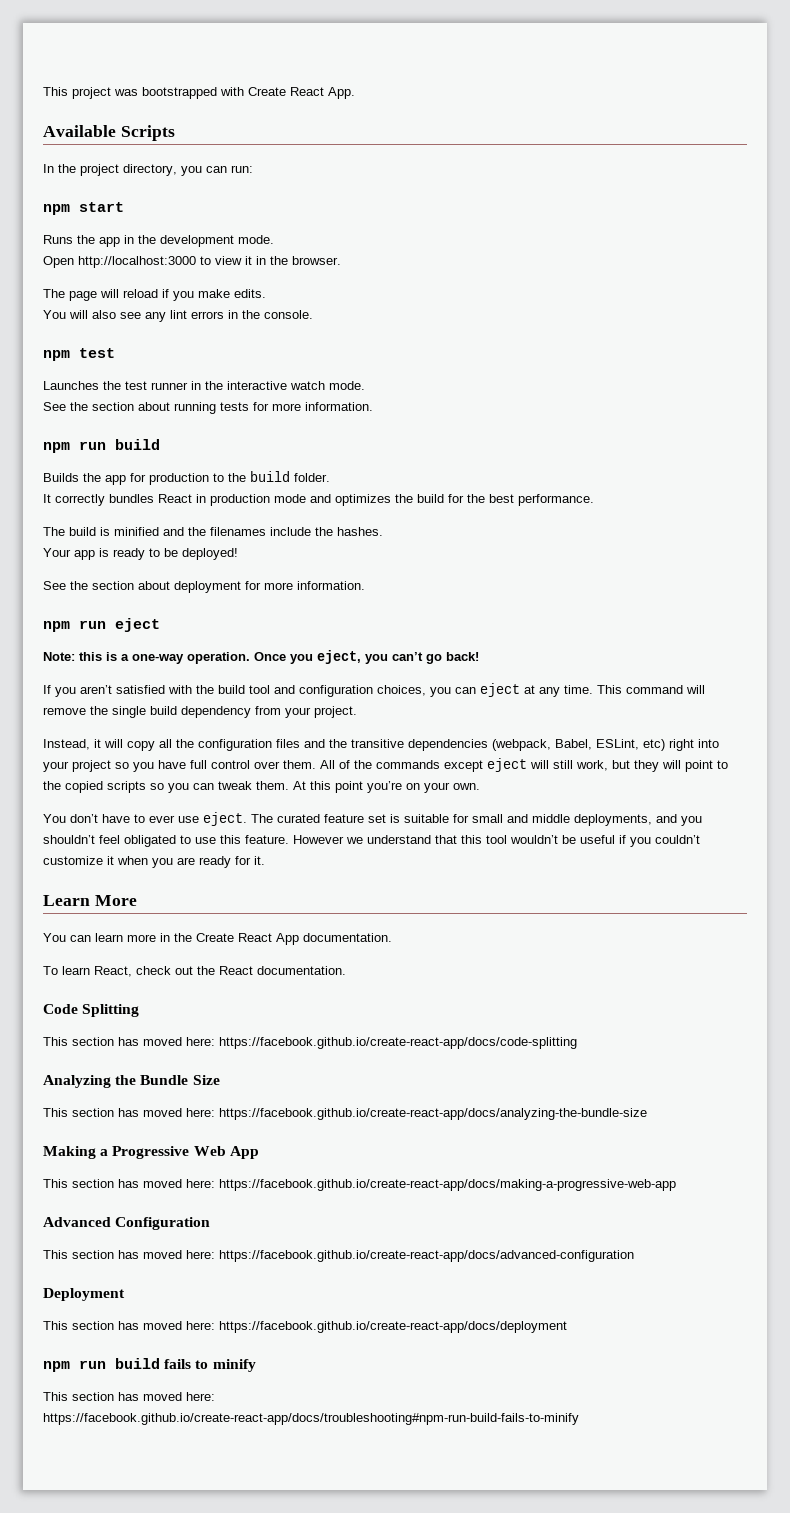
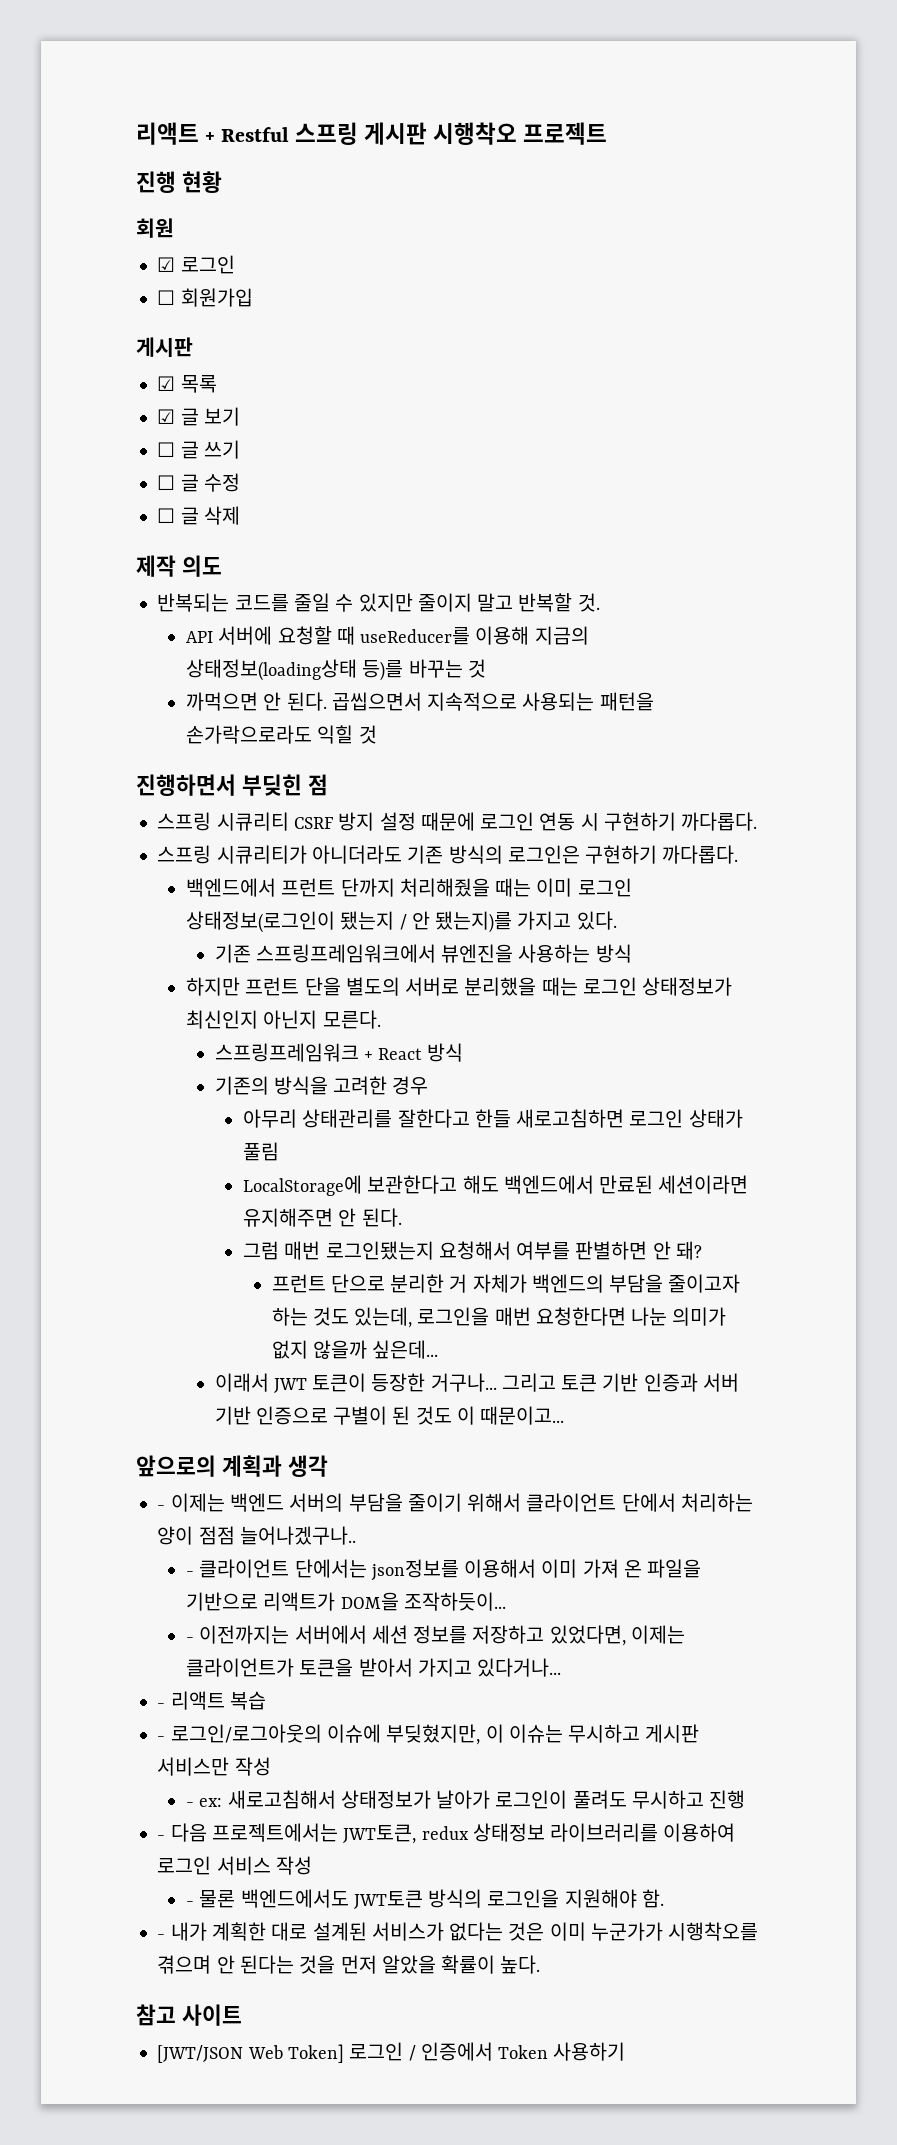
[43,87,355,99] [43,125,175,141] [43,164,253,176] [43,202,124,215] [43,235,274,247] [43,256,341,268] [43,289,266,301] [43,310,313,322] [43,348,115,361] [43,381,365,390] [43,402,373,414] [43,439,160,453] [43,471,330,485] [43,494,594,506] [43,527,383,536] [43,548,238,560] [43,581,365,593] [43,618,160,632] [43,650,479,664] [43,683,705,697] [43,706,357,718] [43,739,719,751] [43,758,728,772] [43,781,480,793] [43,812,702,826] [43,835,700,847] [43,856,265,868] [43,895,137,906] [43,933,392,945] [43,966,346,977] [43,1004,140,1017] [43,1037,577,1049] [43,1075,220,1088] [43,1108,647,1120] [43,1146,259,1159] [43,1179,676,1191] [43,1217,211,1230] [43,1250,634,1262] [43,1288,125,1301] [43,1321,567,1333] [43,1358,256,1372] [43,1392,215,1401] [43,1413,579,1425] This project was bootstrapped with Create React App. // Available Scripts // In the project directory, you can run: // npm start // Runs the app in the development mode. // Open http://localhost:3000 to view it in the browser. // The page will reload if you make edits. // You will also see any lint errors in the console. // npm test // Launches the test runner in the interactive watch mode. // See the section about running tests for more information. // npm run build // Builds the app for production to the build folder. // It correctly bundles React in production mode and optimizes the build for the best performance. // The build is minified and the filenames include the hashes. // Your app is ready to be deployed! // See the section about deployment for more information. // npm run eject // Note: this is a one-way operation. Once you eject, you can’t go back! // If you aren’t satisfied with the build tool and configuration choices, you can eject at any time. This command will remove the single build dependency from your project. // Instead, it will copy all the configuration files and the transitive dependencies (webpack, Babel, ESLint, etc) right into your project so you have full control over them. All of the commands except eject will still work, but they will point to the copied scripts so you can tweak them. At this point you’re on your own. // You don’t have to ever use eject. The curated feature set is suitable for small and middle deployments, and you shouldn’t feel obligated to use this feature. However we understand that this tool wouldn’t be useful if you couldn’t customize it when you are ready for it. // Learn More // You can learn more in the Create React App documentation. // To learn React, check out the React documentation. // Code Splitting // This section has moved here: https://facebook.github.io/create-react-app/docs/code-splitting // Analyzing the Bundle Size // This section has moved here: https://facebook.github.io/create-react-app/docs/analyzing-the-bundle-size // Making a Progressive Web App // This section has moved here: https://facebook.github.io/create-react-app/docs/making-a-progressive-web-app // Advanced Configuration // This section has moved here: https://facebook.github.io/create-react-app/docs/advanced-configuration // Deployment // This section has moved here: https://facebook.github.io/create-react-app/docs/deployment // npm run build fails to minify // This section has moved here: https://facebook.github.io/create-react-app/docs/troubleshooting#npm-run-build-fails-to-minify -> [136,122,608,145] [136,171,222,193] [136,218,174,238] [157,255,235,274] [157,288,253,307] [136,337,193,357] [157,375,217,393] [157,407,240,426] [157,440,240,459] [157,473,240,492] [157,506,240,525] [136,555,222,577] [157,593,600,612] [185,626,589,645] [185,659,486,681] [185,692,654,711] [185,725,377,744] [136,774,328,796] [157,812,758,831] [157,845,739,864] [185,878,632,897] [185,911,617,933] [214,944,632,963] [185,977,733,996] [185,1010,381,1029] [214,1043,464,1062] [214,1076,429,1095] [243,1109,743,1128] [243,1142,280,1161] [243,1175,749,1196] [243,1208,402,1227] [243,1241,702,1260] [271,1274,741,1293] [271,1307,727,1328] [271,1340,439,1359] [214,1373,739,1393] [214,1406,565,1425] [136,1455,328,1477] [157,1493,753,1512] [157,1526,356,1545] [185,1559,702,1581] [185,1592,506,1611] [185,1625,685,1646] [185,1658,562,1677] [157,1691,266,1710] [157,1724,700,1745] [157,1757,271,1776] [185,1790,746,1809] [157,1823,736,1844] [157,1856,312,1875] [185,1889,664,1909] [157,1922,759,1941] [157,1955,541,1974] [136,2004,242,2026] [157,2042,626,2063] 리액트 + Restful 스프링 게시판 시행착오 프로젝트 // 진행 현황 // 회원 // ☑ 로그인 // ☐ 회원가입 // 게시판 // ☑ 목록 // ☑ 글 보기 // ☐ 글 쓰기 // ☐ 글 수정 // ☐ 글 삭제 // 제작 의도 // 반복되는 코드를 줄일 수 있지만 줄이지 말고 반복할 것. // API 서버에 요청할 때 useReducer를 이용해 지금의 상태정보(loading상태 등)를 바꾸는 것 // 까먹으면 안 된다. 곱씹으면서 지속적으로 사용되는 패턴을 손가락으로라도 익힐 것 // 진행하면서 부딪힌 점 // 스프링 시큐리티 CSRF 방지 설정 때문에 로그인 연동 시 구현하기 까다롭다. // 스프링 시큐리티가 아니더라도 기존 방식의 로그인은 구현하기 까다롭다. // 백엔드에서 프런트 단까지 처리해줬을 때는 이미 로그인 상태정보(로그인이 됐는지 / 안 됐는지)를 가지고 있다. // 기존 스프링프레임워크에서 뷰엔진을 사용하는 방식 // 하지만 프런트 단을 별도의 서버로 분리했을 때는 로그인 상태정보가 최신인지 아닌지 모른다. // 스프링프레임워크 + React 방식 // 기존의 방식을 고려한 경우 // 아무리 상태관리를 잘한다고 한들 새로고침하면 로그인 상태가 풀림 // LocalStorage에 보관한다고 해도 백엔드에서 만료된 세션이라면 유지해주면 안 된다. // 그럼 매번 로그인됐는지 요청해서 여부를 판별하면 안 돼? // 프런트 단으로 분리한 거 자체가 백엔드의 부담을 줄이고자 하는 것도 있는데, 로그인을 매번 요청한다면 나눈 의미가 없지 않을까 싶은데... // 이래서 JWT 토큰이 등장한 거구나... 그리고 토큰 기반 인증과 서버 기반 인증으로 구별이 된 것도 이 때문이고... // 앞으로의 계획과 생각 // - 이제는 백엔드 서버의 부담을 줄이기 위해서 클라이언트 단에서 처리하는 양이 점점 늘어나겠구나.. // - 클라이언트 단에서는 json정보를 이용해서 이미 가져 온 파일을 기반으로 리액트가 DOM을 조작하듯이... // - 이전까지는 서버에서 세션 정보를 저장하고 있었다면, 이제는 클라이언트가 토큰을 받아서 가지고 있다거나... // - 리액트 복습 // - 로그인/로그아웃의 이슈에 부딪혔지만, 이 이슈는 무시하고 게시판 서비스만 작성 // - ex: 새로고침해서 상태정보가 날아가 로그인이 풀려도 무시하고 진행 // - 다음 프로젝트에서는 JWT토큰, redux 상태정보 라이브러리를 이용하여 로그인 서비스 작성 // - 물론 백엔드에서도 JWT토큰 방식의 로그인을 지원해야 함. // - 내가 계획한 대로 설계된 서비스가 없다는 것은 이미 누군가가 시행착오를 겪으며 안 된다는 것을 먼저 알았을 확률이 높다. // 참고 사이트 // [JWT/JSON Web Token] 로그인 / 인증에서 Token 사용하기

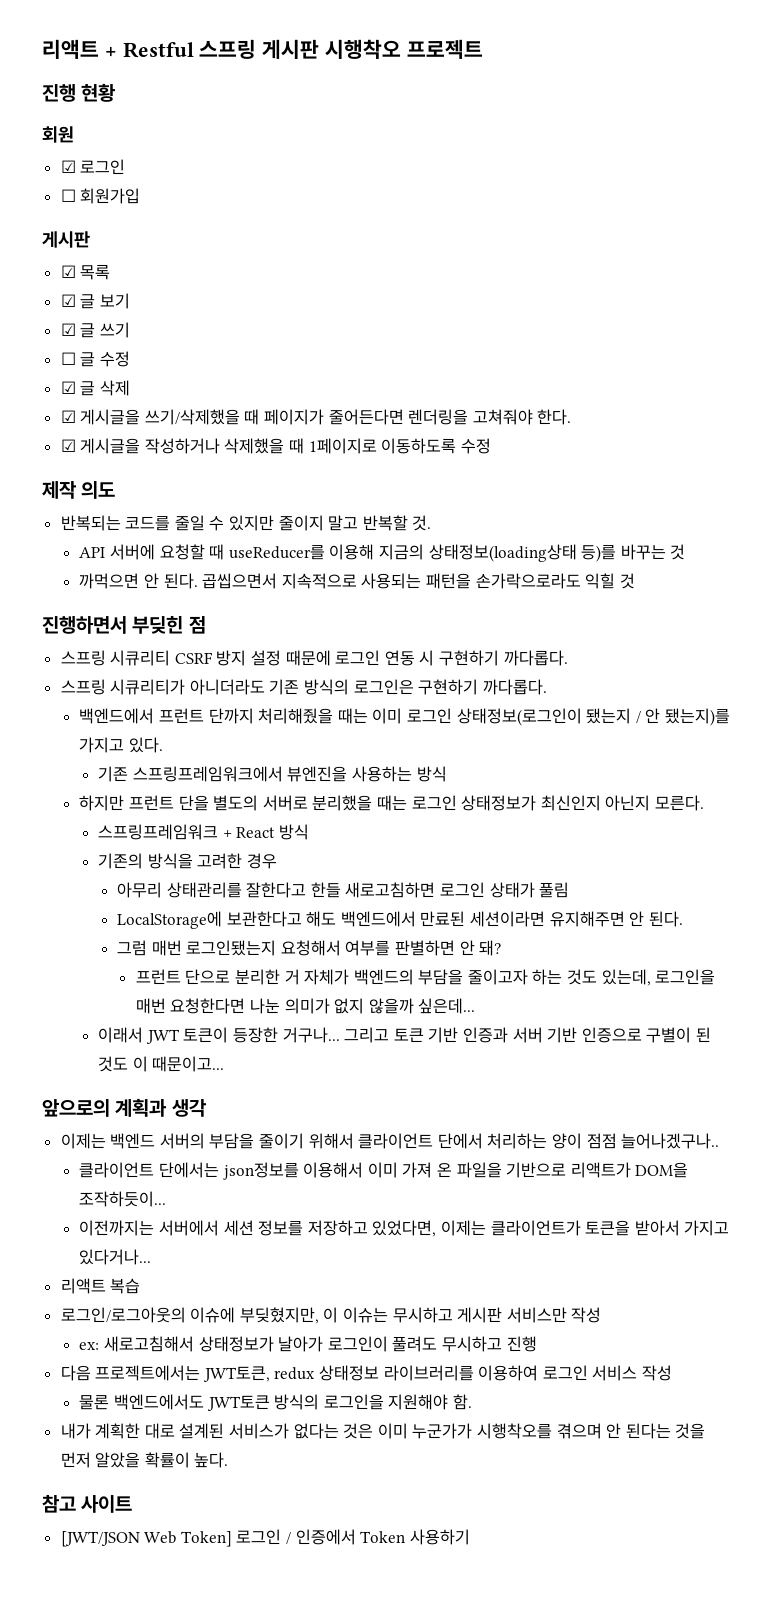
[157,442,176,457] ☐ -> [60,323,76,336] ☑
[157,508,176,523] ☐ -> [60,381,76,394] ☑
(240, 515) none -> [60,409,572,425] [60,438,491,454] // ☑ 게시글을 쓰기/삭제했을 때 페이지가 줄어든다면 렌더링을 고쳐줘야 한다. // ☑ 게시글을 작성하거나 삭제했을 때 1페이지로 이동하도록 수정
[157,1505,166,1510] - -> (207, 1108) none
[185,1571,194,1576] - -> (720, 1141) none
[185,1637,194,1642] - -> (167, 1199) none
[157,1703,166,1708] - -> (152, 1257) none
[157,1736,166,1741] - -> (141, 1286) none
[185,1802,194,1807] - -> (602, 1315) none
[157,1835,166,1840] - -> (537, 1344) none
[185,1901,194,1906] - -> (673, 1373) none
[157,1934,166,1939] - -> (473, 1402) none

